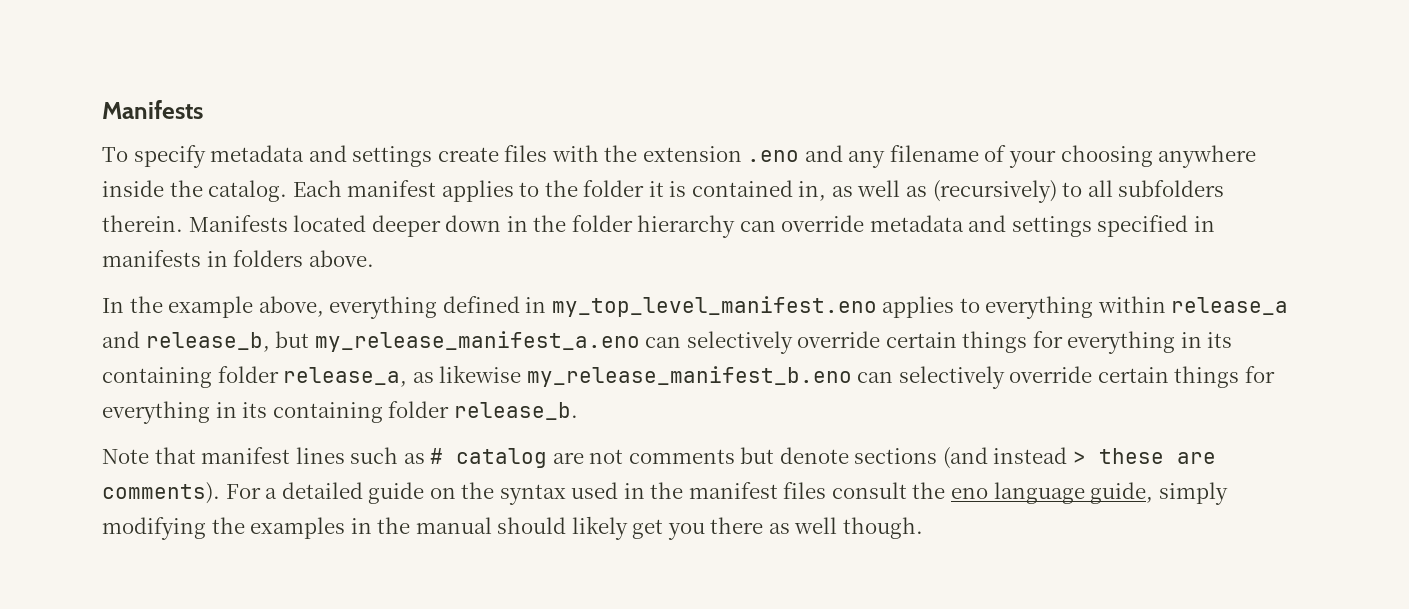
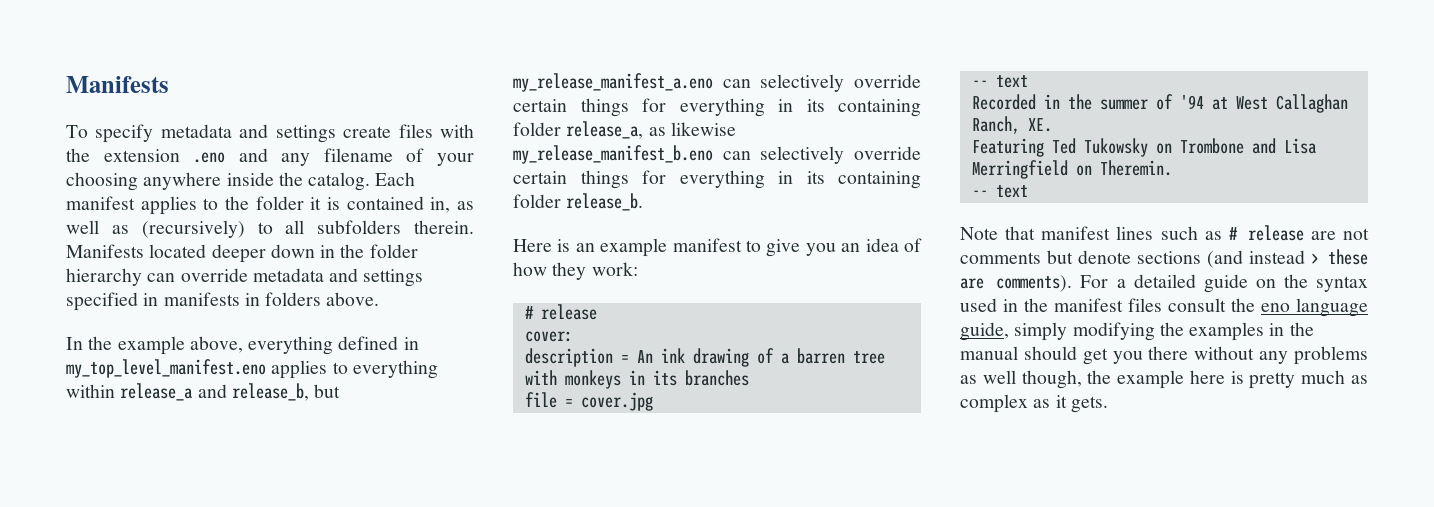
(578, 411) none -> [513,238,922,257] [513,262,638,280] [524,304,597,320] [524,331,573,342] [524,348,885,367] [524,370,749,389] [524,392,653,411] [971,75,1028,88] [971,94,1348,113] [971,116,1052,134] [971,138,1316,157] [971,160,1172,179] [971,185,1028,198] // Here is an example manifest to give you an idea of how they work: // # release // cover: // description = An ink drawing of a barren tree with monkeys in its branches // file = cover.jpg // -- text // Recorded in the summer of '94 at West Callaghan Ranch, XE. // Featuring Ted Tukowsky on Trombone and Lisa Merringfield on Theremin. // -- text
[456,448,548,468] catalog -> [1247,225,1304,241] release
[571,516,628,540] likely -> (1077, 353) none
[768,517,923,539] as well though. -> [1194,346,1368,365] [960,370,1368,389] [960,394,1108,413] without any problems as well though, the example here is pretty much as complex as it gets.

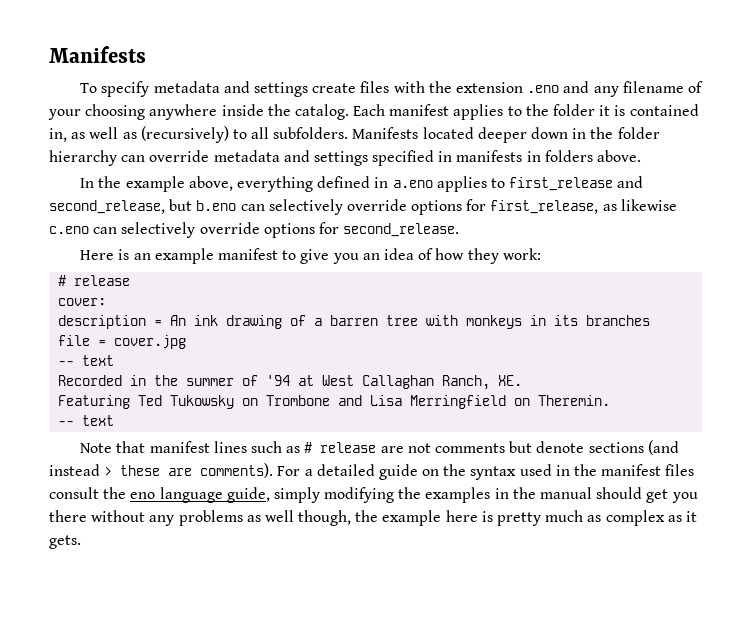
[317,220,474,234] subfolders therein. -> [273,127,349,139] subfolders.
[66,359,438,379] [66,383,341,401] [513,73,921,92] [513,98,921,117] [513,121,644,139] my_top_level_manifest.eno applies to everything within release_a and release_b, but my_release_manifest_a.eno can selectively override certain things for everything in its containing folder release_a, -> [392,176,644,192] [49,199,599,215] a.eno applies to first_release and second_release, but b.eno can selectively override options for first_release,
[513,145,921,164] [513,170,921,189] [513,193,644,211] my_release_manifest_b.eno can selectively override certain things for everything in its containing folder release_b. -> [49,222,460,238] c.eno can selectively override options for second_release.

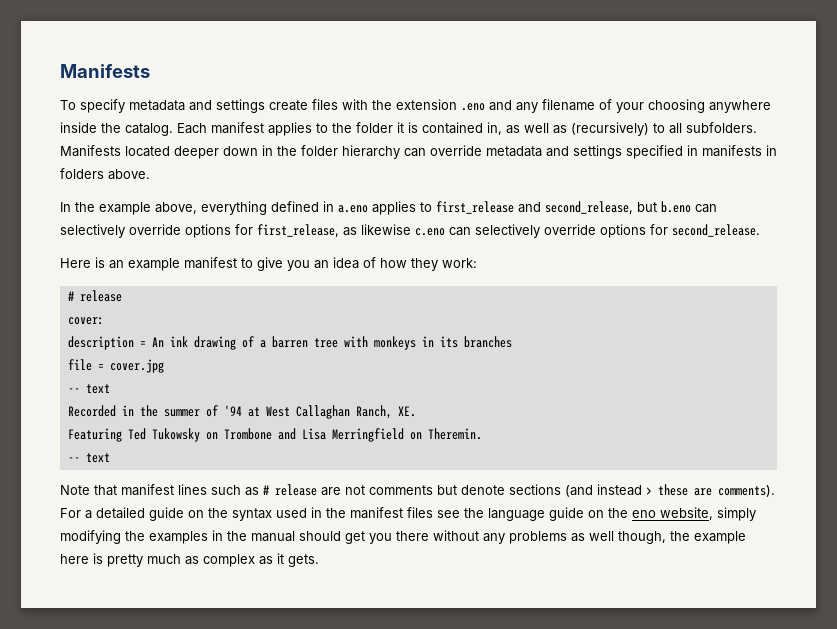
[49,487,270,503] consult the eno language guide, -> [437,507,713,521] see the language guide on the eno website,

